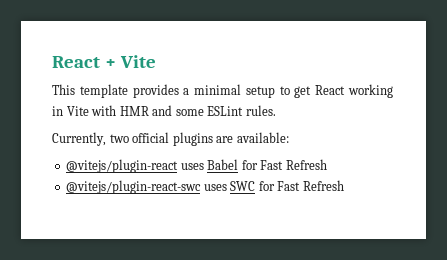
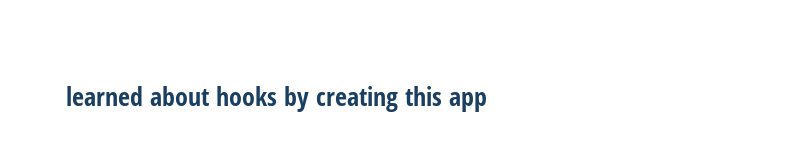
[52,55,156,68] [52,84,393,98] [52,105,276,116] [52,132,289,146] [66,159,327,173] [66,180,344,194] React + Vite // This template provides a minimal setup to get React working in Vite with HMR and some ESLint rules. // Currently, two official plugins are available: // @vitejs/plugin-react uses Babel for Fast Refresh // @vitejs/plugin-react-swc uses SWC for Fast Refresh -> [66,86,488,112] learned about hooks by creating this app

